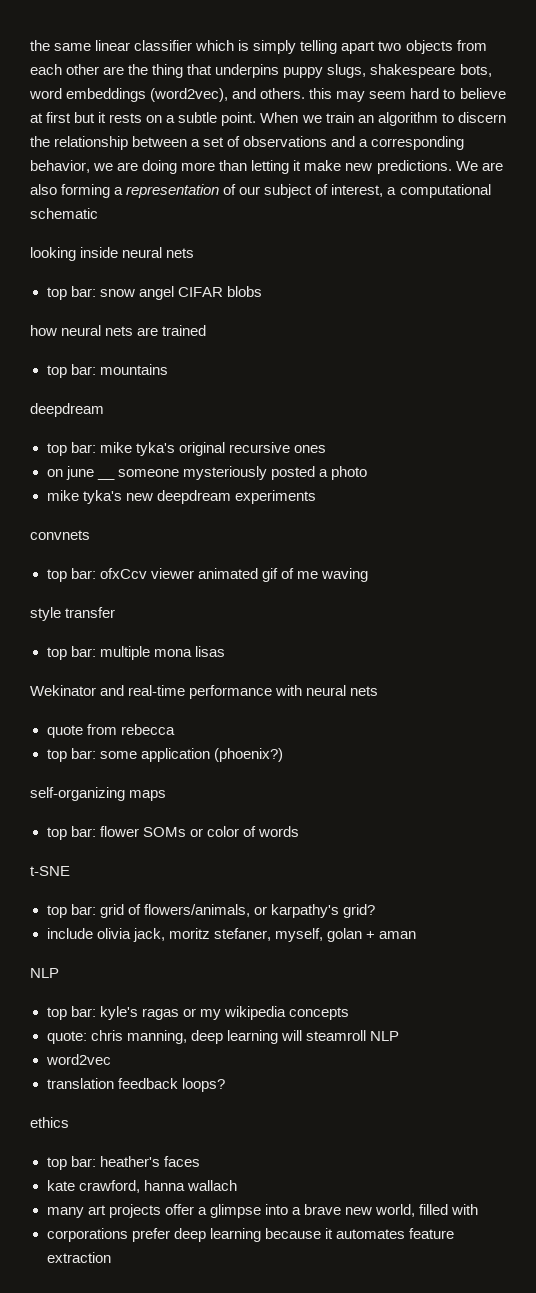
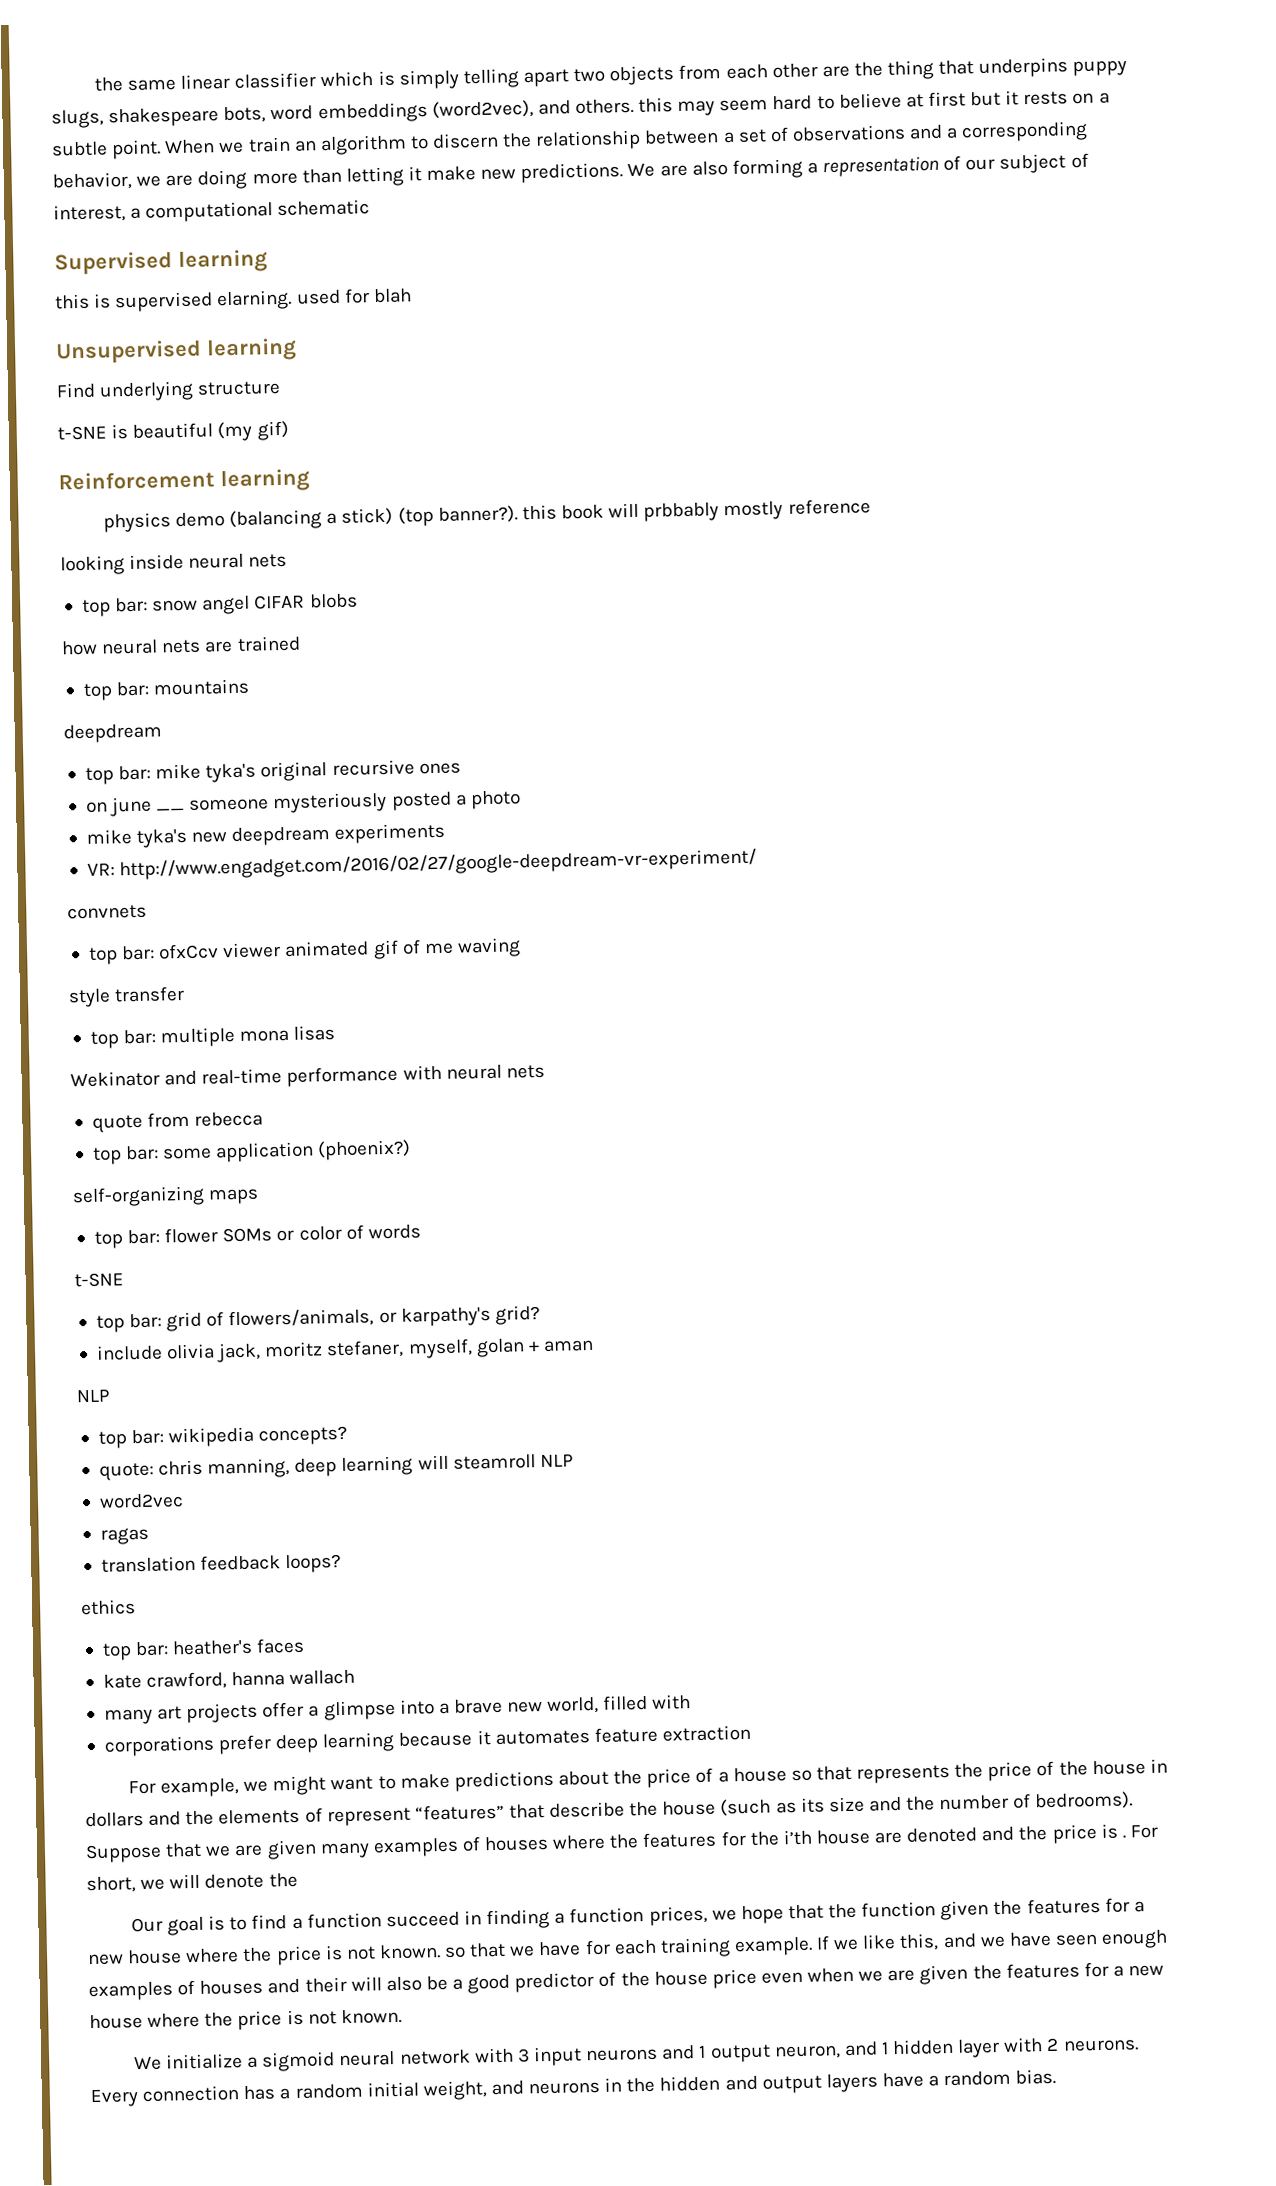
(98, 213) none -> [54,249,268,276] [54,288,412,313] [55,337,297,365] [56,380,282,402] [57,420,289,442] [58,468,310,493] [102,498,871,533] // Supervised learning // this is supervised elarning. used for blah // Unsupervised learning // Find underlying structure // t-SNE is beautiful (my gif) // Reinforcement learning // physics demo (balancing a stick) (top banner?). this book will prbbably mostly reference
(316, 497) none -> [86,848,758,881] // VR: http://www.engadget.com/2016/02/27/google-deepdream-vr-experiment/
[99,1006,349,1020] kyle's ragas or my wikipedia concepts -> [168,1425,348,1448] wikipedia concepts?
(111, 1059) none -> [99,1527,149,1545] // ragas
(111, 1257) none -> [127,1758,1168,1798] [85,1791,1134,1828] [85,1823,1158,1864] [86,1872,298,1894] [130,1897,1145,1936] [88,1929,1169,1966] [88,1961,1165,2002] [89,2008,402,2031] [133,2037,1139,2072] [90,2068,1057,2108] // For example, we might want to make predictions about the price of a house so that represents the price of the house in dollars and the elements of represent “features” that describe the house (such as its size and the number of bedrooms). Suppose that we are given many examples of houses where the features for the i’th house are denoted and the price is . For short, we will denote the // Our goal is to find a function succeed in finding a function prices, we hope that the function given the features for a new house where the price is not known. so that we have for each training example. If we like this, and we have seen enough examples of houses and their will also be a good predictor of the house price even when we are given the features for a new house where the price is not known. // We initialize a sigmoid neural network with 3 input neurons and 1 output neuron, and 1 hidden layer with 2 neurons. Every connection has a random initial weight, and neurons in the hidden and output layers have a random bias.

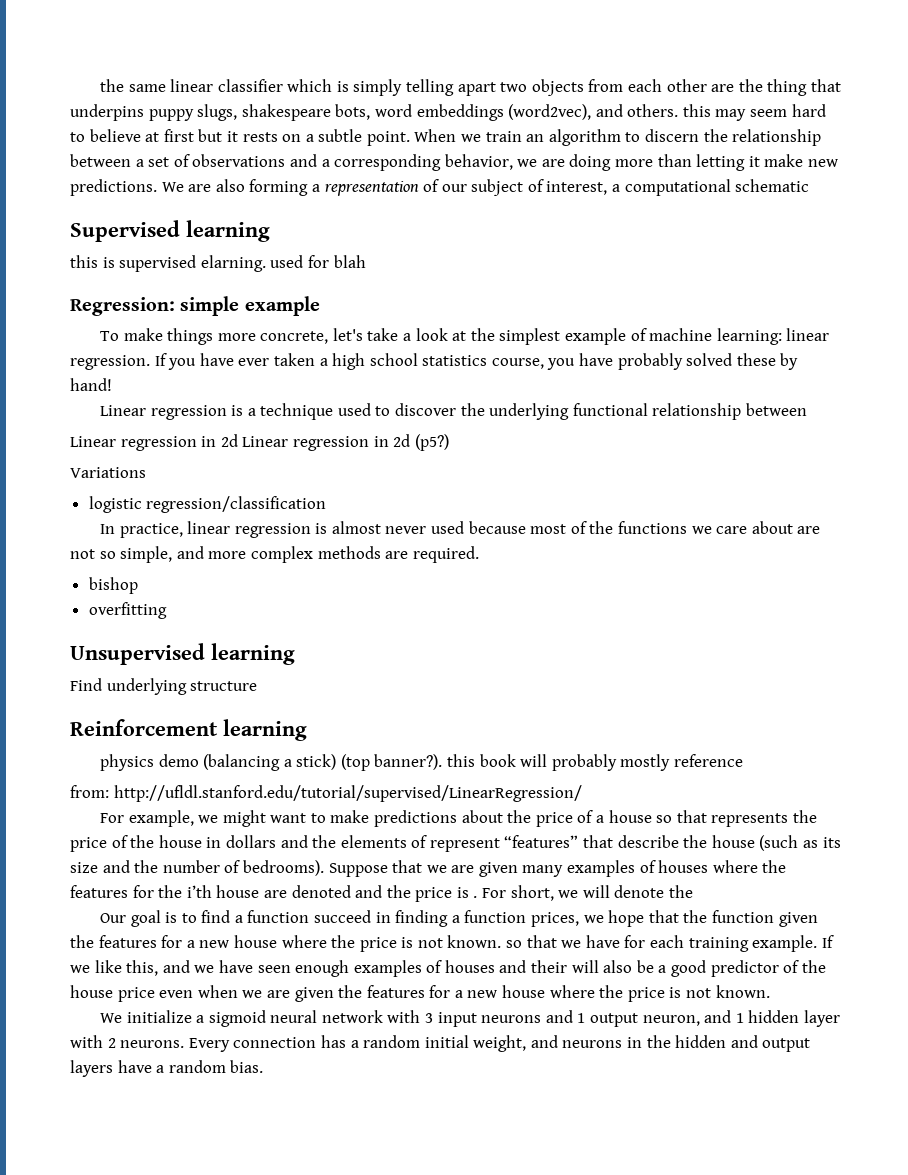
(412, 296) none -> [70,296,320,316] [99,328,830,345] [70,353,799,370] [70,378,112,391] [99,403,807,420] [70,434,449,451] [70,467,146,478] [88,496,327,513] [99,521,821,538] [70,546,479,563] [88,577,138,594] [88,602,167,619] // Regression: simple example // To make things more concrete, let's take a look at the simplest example of machine learning: linear regression. If you have ever taken a high school statistics course, you have probably solved these by hand! // Linear regression is a technique used to discover the underlying functional relationship between // Linear regression in 2d Linear regression in 2d (p5?) // Variations // logistic regression/classification // In practice, linear regression is almost never used because most of the functions we care about are not so simple, and more complex methods are required. // bishop // overfitting
[57,420,289,442] // t-SNE is beautiful (my gif) -> (258, 686) none
[643,502,720,522] prbbably -> [551,754,617,771] probably
[60,553,288,576] [81,593,358,617] [61,635,301,656] [82,678,250,701] [63,723,162,744] [84,759,461,785] [85,790,521,817] [85,822,446,848] [86,848,758,881] [67,904,147,920] [88,937,521,965] [68,985,186,1008] [89,1025,336,1049] [70,1064,545,1088] [91,1111,264,1133] [91,1139,412,1165] [72,1185,260,1208] [93,1224,421,1249] [74,1272,124,1288] [95,1305,540,1333] [95,1338,594,1363] [76,1389,111,1403] [97,1425,348,1449] [98,1454,574,1481] [98,1493,184,1509] [99,1527,149,1545] [100,1553,342,1574] [80,1599,136,1616] [101,1637,306,1661] [102,1669,356,1690] [103,1694,692,1725] [103,1724,751,1757] looking inside neural nets // top bar: snow angel CIFAR blobs // how neural nets are trained // top bar: mountains // deepdream // top bar: mike tyka's original recursive ones // on june __ someone mysteriously posted a photo // mike tyka's new deepdream experiments // VR: http://www.engadget.com/2016/02/27/google-deepdream-vr-experiment/ // convnets // top bar: ofxCcv viewer animated gif of me waving // style transfer // top bar: multiple mona lisas // Wekinator and real-time performance with neural nets // quote from rebecca // top bar: some application (phoenix?) // self-organizing maps // top bar: flower SOMs or color of words // t-SNE // top bar: grid of flowers/animals, or karpathy's grid? // include olivia jack, moritz stefaner, myself, golan + aman // NLP // top bar: wikipedia concepts? // quote: chris manning, deep learning will steamroll NLP // word2vec // ragas // translation feedback loops? // ethics // top bar: heather's faces // kate crawford, hanna wallach // many art projects offer a glimpse into a brave new world, filled with // corporations prefer deep learning because it automates feature extraction -> [70,785,582,802] from: http://ufldl.stanford.edu/tutorial/supervised/LinearRegression/

